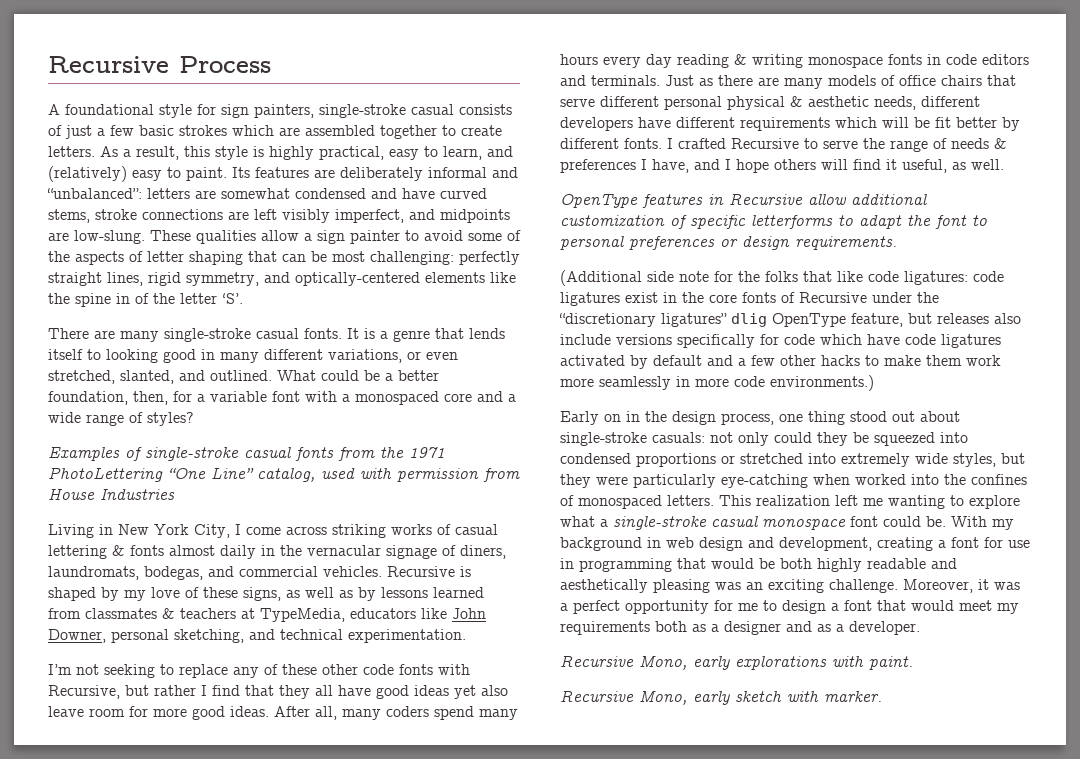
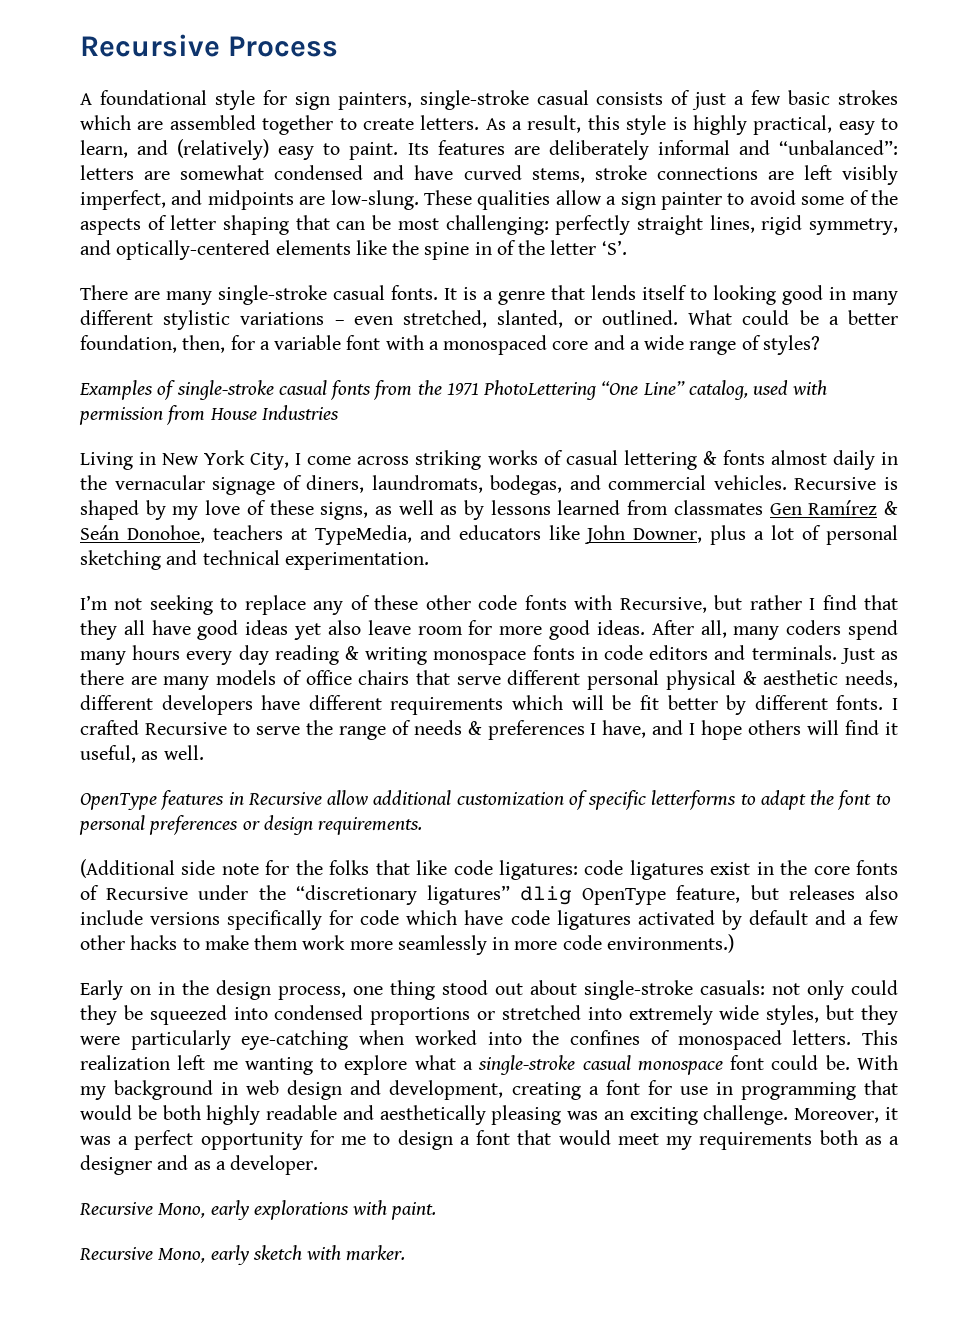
[328,349,421,363] variations, or -> [163,310,344,330] stylistic variations –
[179,370,205,381] and -> [573,316,592,325] or
[162,608,175,619] & -> [769,500,899,515] [80,525,205,543] Gen Ramírez & Seán Donohoe,
(345, 615) none -> [419,525,451,540] and
[111,629,244,643] personal sketching, -> [710,525,899,545] [80,550,161,570] plus a lot of personal sketching

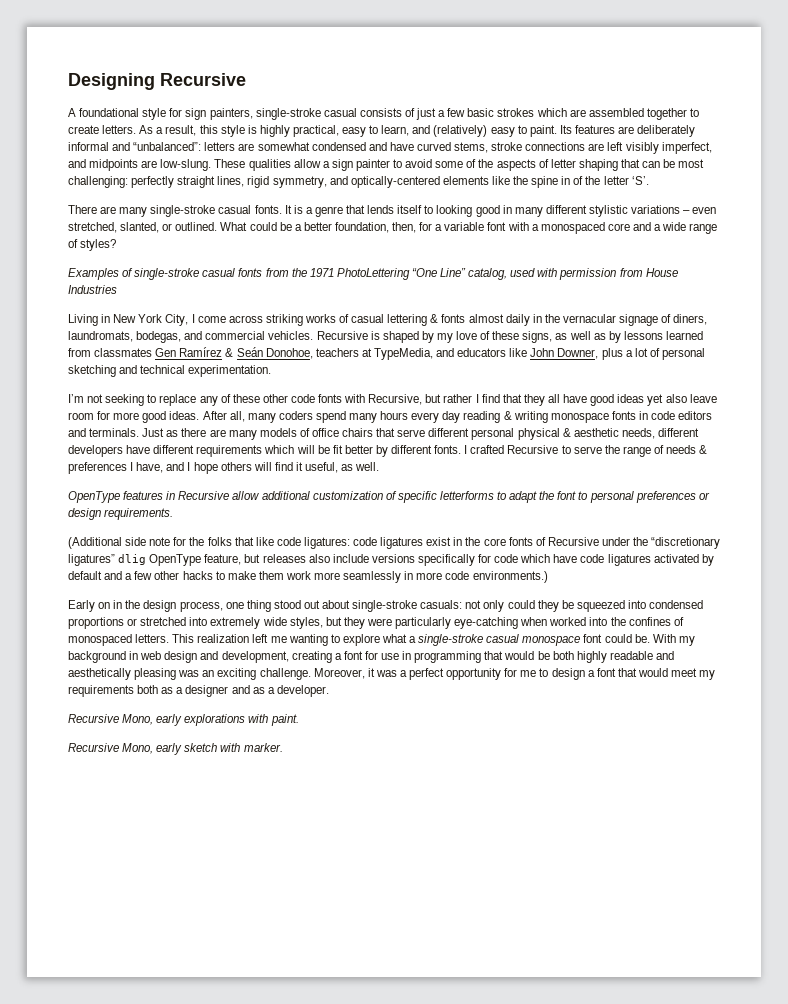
[80,34,339,57] Recursive Process -> [68,73,246,90] Designing Recursive

